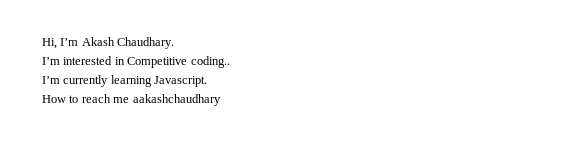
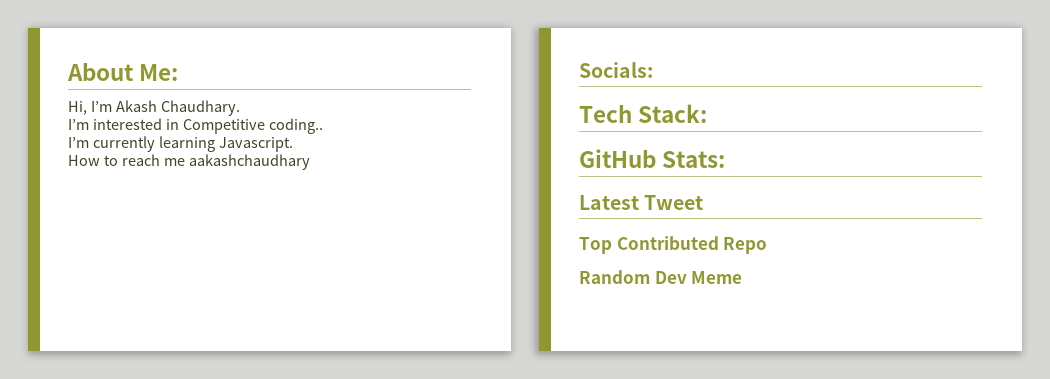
(42, 43) none -> [67,62,179,81] About Me: //
(221, 100) none -> [579,62,653,78] [579,104,708,123] [579,149,726,168] [579,195,704,210] [579,236,768,254] [579,270,743,284] // Socials: // Tech Stack: // GitHub Stats: // Latest Tweet // Top Contributed Repo // Random Dev Meme

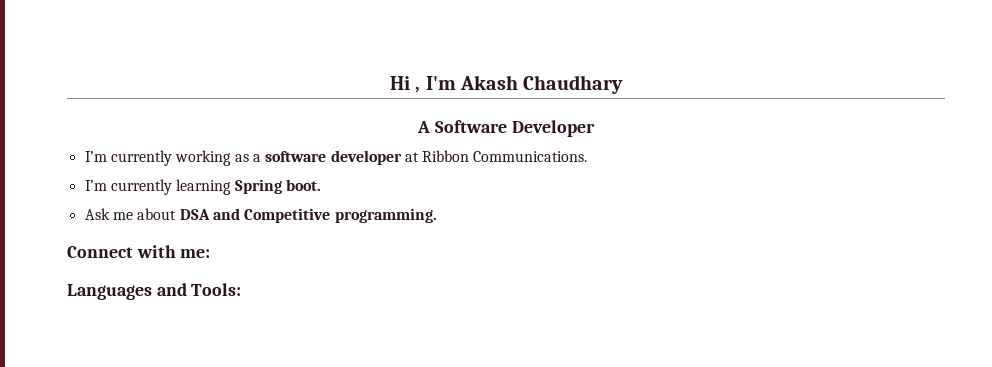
[67,62,179,81] [68,100,240,116] [68,118,323,134] [68,136,293,152] [68,154,310,170] [579,62,653,78] [579,104,708,123] [579,149,726,168] [579,195,704,210] [579,236,768,254] [579,270,743,284] About Me: // Hi, I’m Akash Chaudhary. // I’m interested in Competitive coding.. // I’m currently learning Javascript. // How to reach me aakashchaudhary // Socials: // Tech Stack: // GitHub Stats: // Latest Tweet // Top Contributed Repo // Random Dev Meme -> [389,75,624,94] [417,120,595,137] [84,150,588,166] [84,179,321,195] [84,208,437,223] [67,245,211,258] [67,283,242,300] Hi , I'm Akash Chaudhary // A Software Developer // I’m currently working as a software developer at Ribbon Communications. // I’m currently learning Spring boot. // Ask me about DSA and Competitive programming. // Connect with me: // Languages and Tools:

